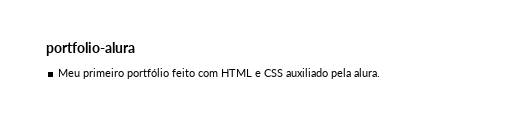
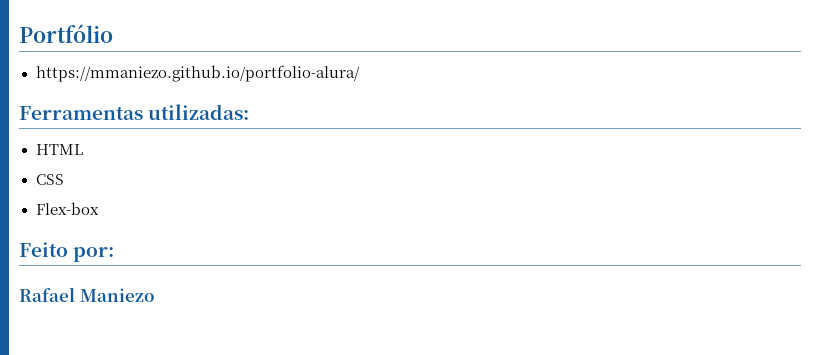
[46,42,135,56] [58,68,219,79] portfolio-alura // Meu primeiro portfólio feito com -> [19,24,113,43] [35,65,360,82] [19,104,250,120] Portfólio // https://mmaniezo.github.io/portfolio-alura/ // Ferramentas utilizadas: //
[255,71,262,77] e -> (83, 149) //
[286,68,381,79] auxiliado pela alura. -> [35,202,99,215] [19,242,115,262] [19,287,155,302] // Flex-box // Feito por: // Rafael Maniezo

